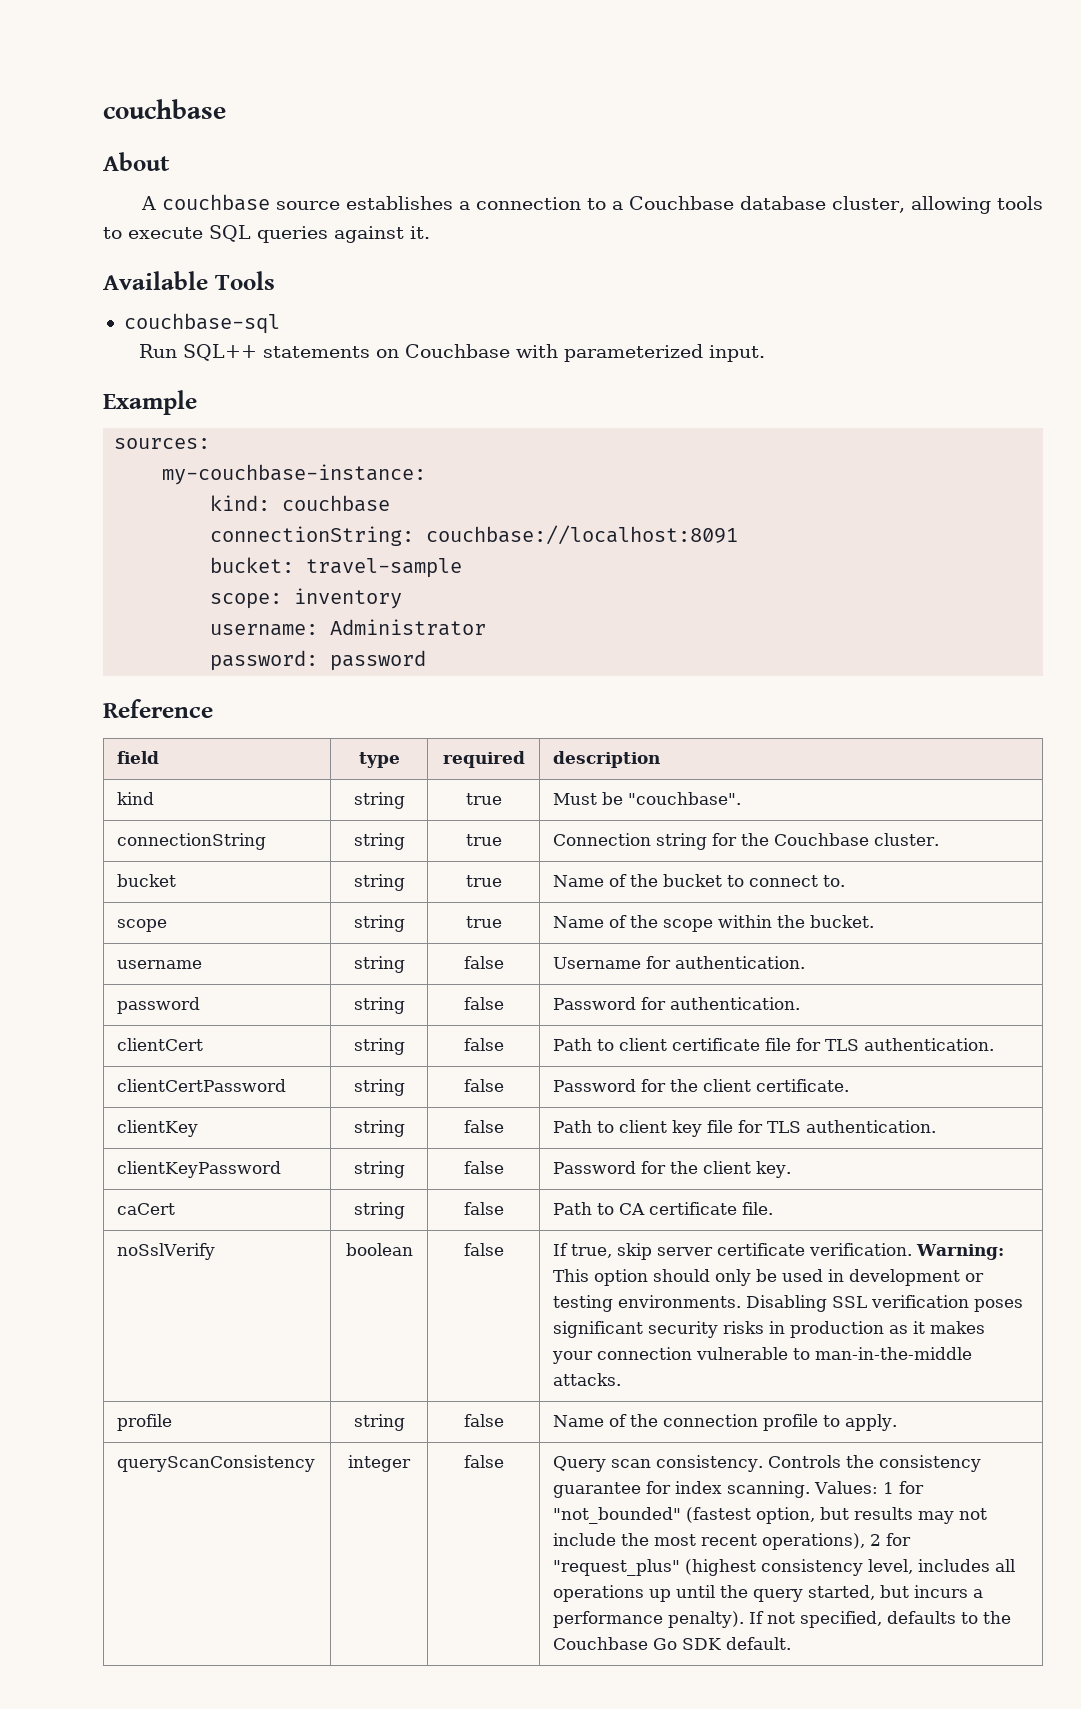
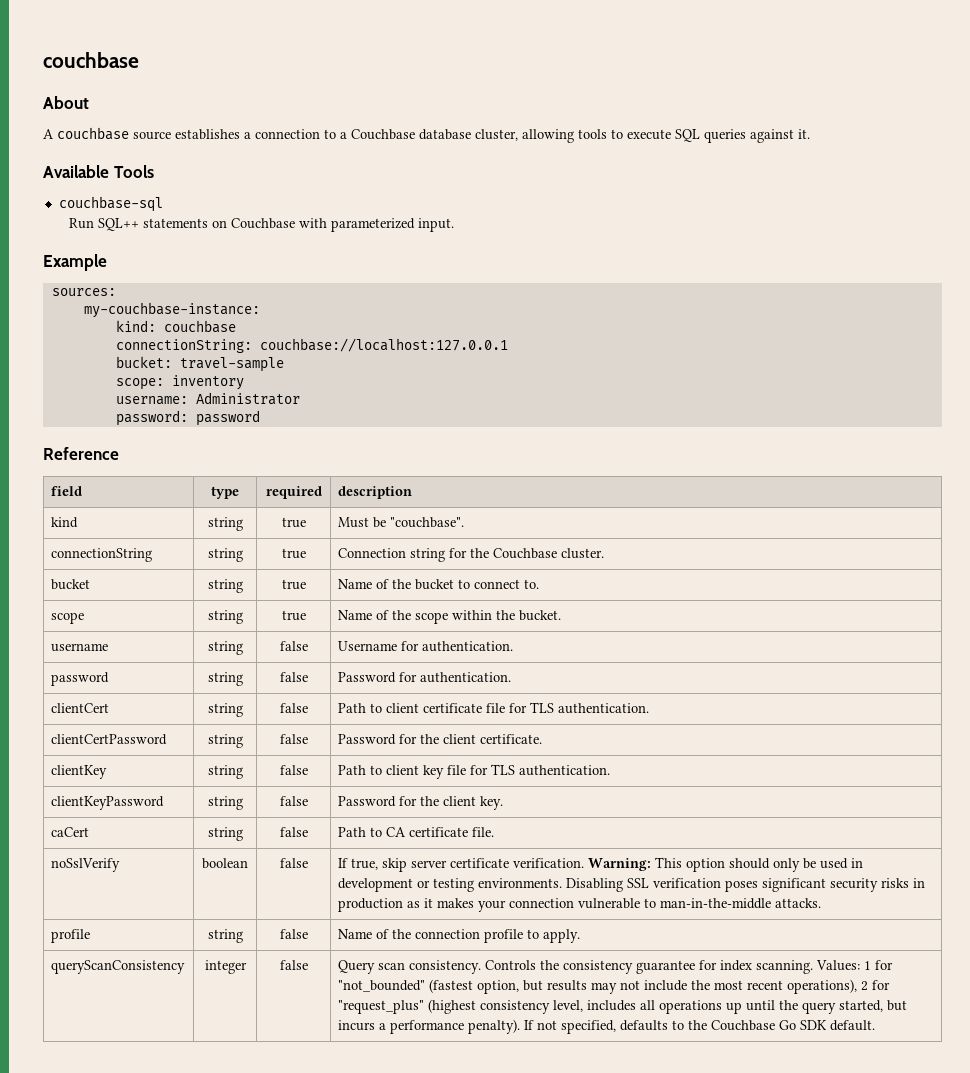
[426,525,739,545] couchbase://localhost:8091 -> [259,338,508,352] couchbase://localhost:127.0.0.1

